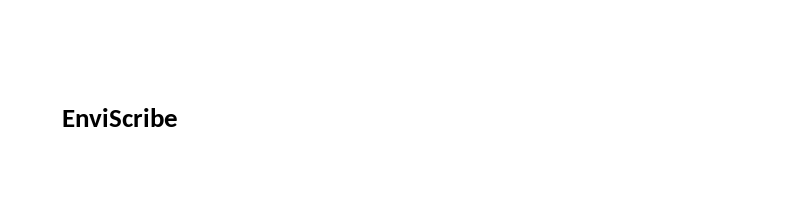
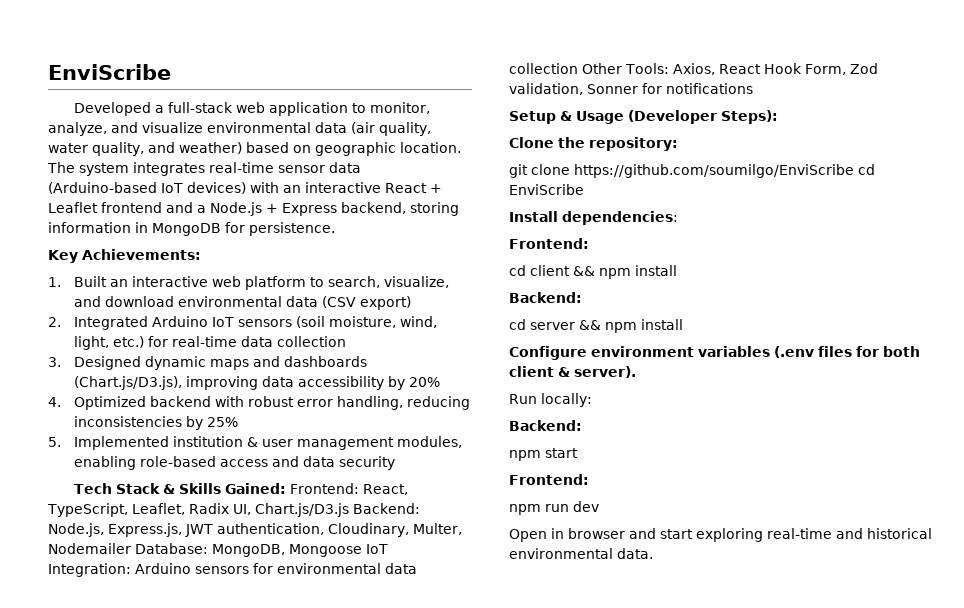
[62,108,178,127] EnviScribe -> [48,64,171,80] [73,102,430,116] [48,122,431,136] [48,142,461,156] [47,162,361,176] [48,182,442,194] [48,202,459,216] [48,222,335,236] [48,249,201,263] [48,276,449,290] [73,296,411,310] [48,316,437,330] [73,336,346,350] [48,356,367,370] [73,376,440,390] [48,396,470,410] [73,416,238,430] [48,436,462,450] [73,456,395,470] [73,483,408,495] [47,503,420,517] [48,523,462,537] [48,543,388,557] [48,563,417,577] [509,63,878,75] [509,83,753,95] [509,110,778,124] [509,137,678,151] [509,164,875,178] [509,184,584,195] [509,211,678,225] [509,238,589,249] [509,265,677,279] [509,292,582,303] [509,319,683,333] [509,346,920,360] [509,366,636,378] [509,393,592,407] [509,420,582,431] [509,448,578,461] [509,474,589,485] [509,501,599,515] [509,528,932,542] [509,548,653,559] EnviScribe // Developed a full-stack web application to monitor, analyze, and visualize environmental data (air quality, water quality, and weather) based on geographic location. The system integrates real-time sensor data (Arduino-based IoT devices) with an interactive React + Leaflet frontend and a Node.js + Express backend, storing information in MongoDB for persistence. // Key Achievements: // 1. Built an interactive web platform to search, visualize, and download environmental data (CSV export) // 2. Integrated Arduino IoT sensors (soil moisture, wind, light, etc.) for real-time data collection // 3. Designed dynamic maps and dashboards (Chart.js/D3.js), improving data accessibility by 20% // 4. Optimized backend with robust error handling, reducing inconsistencies by 25% // 5. Implemented institution & user management modules, enabling role-based access and data security // Tech Stack & Skills Gained: Frontend: React, TypeScript, Leaflet, Radix UI, Chart.js/D3.js Backend: Node.js, Express.js, JWT authentication, Cloudinary, Multer, Nodemailer Database: MongoDB, Mongoose IoT Integration: Arduino sensors for environmental data collection Other Tools: Axios, React Hook Form, Zod validation, Sonner for notifications // Setup & Usage (Developer Steps): // Clone the repository: // git clone https://github.com/soumilgo/EnviScribe cd EnviScribe // Install dependencies: // Frontend: // cd client && npm install // Backend: // cd server && npm install // Configure environment variables (.env files for both client & server). // Run locally: // Backend: // npm start // Frontend: // npm run dev // Open in browser and start exploring real-time and historical environmental data.

